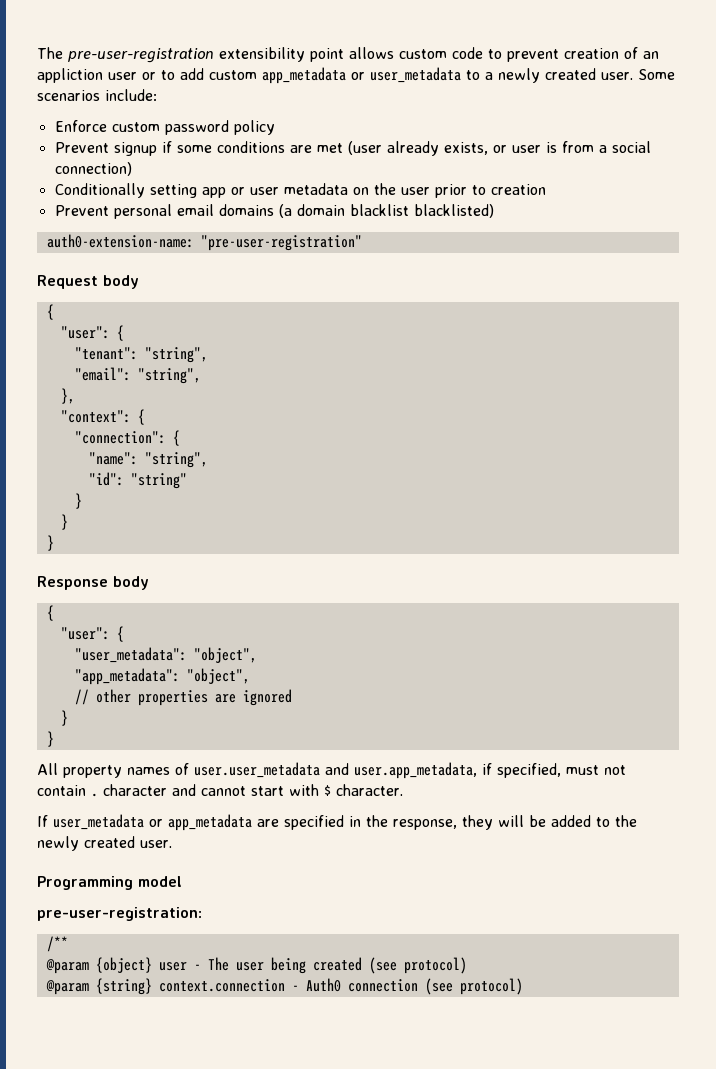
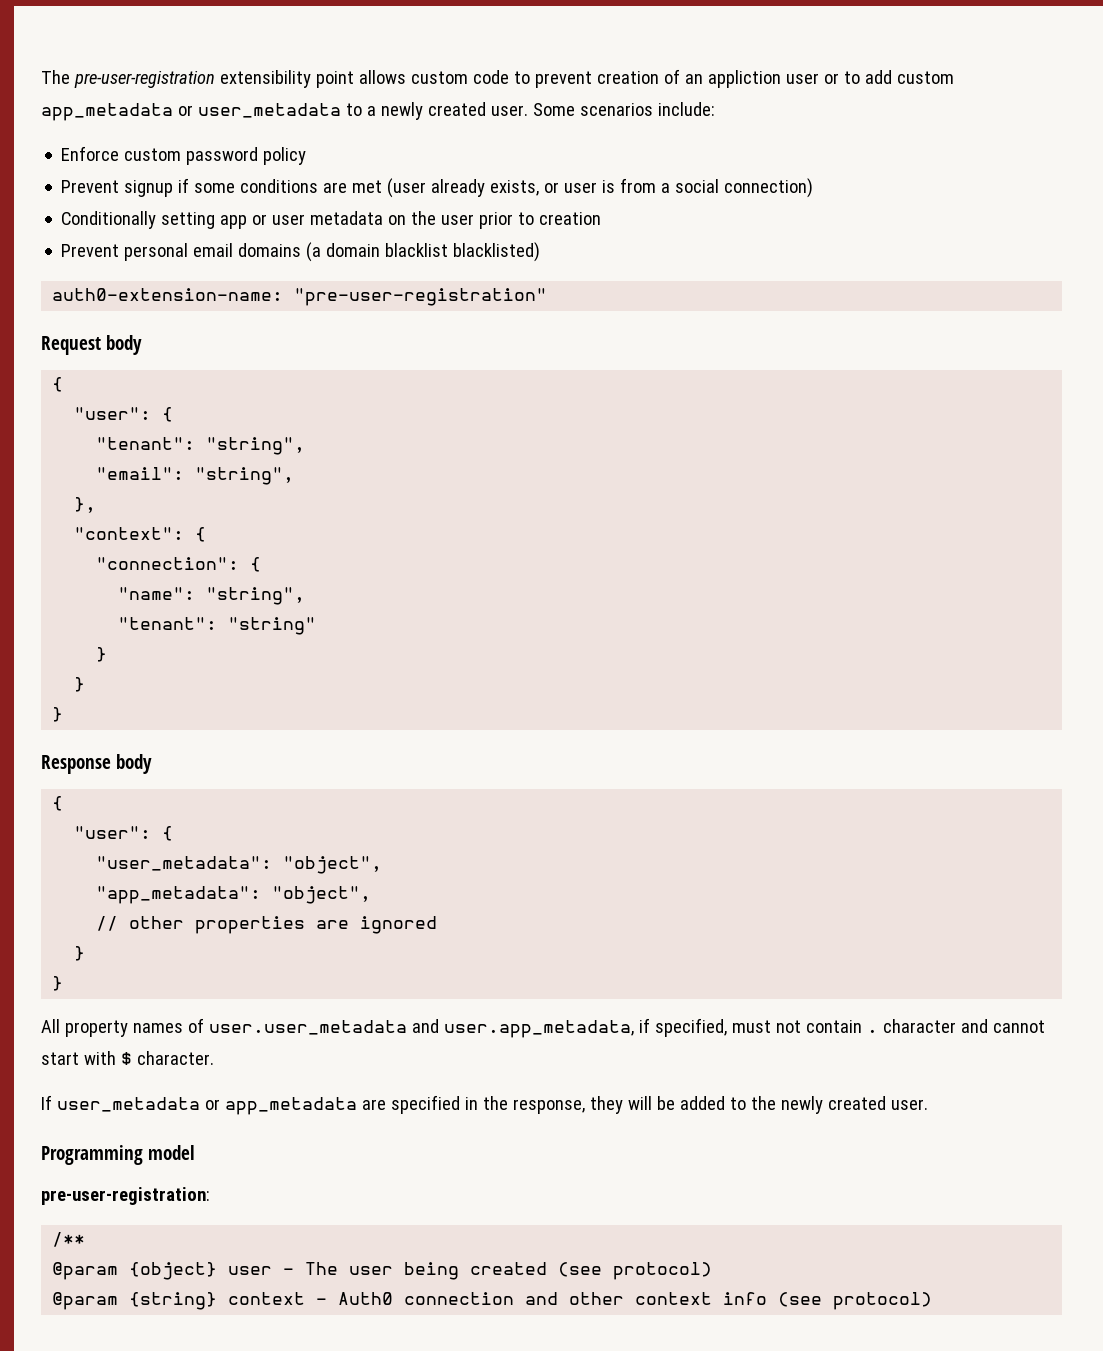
[88,472,124,486] "id": -> [118,617,218,630] "tenant":
[158,979,285,992] context.connection -> [228,1292,306,1305] context
(418, 985) none -> [525,1292,768,1305] and other context info

